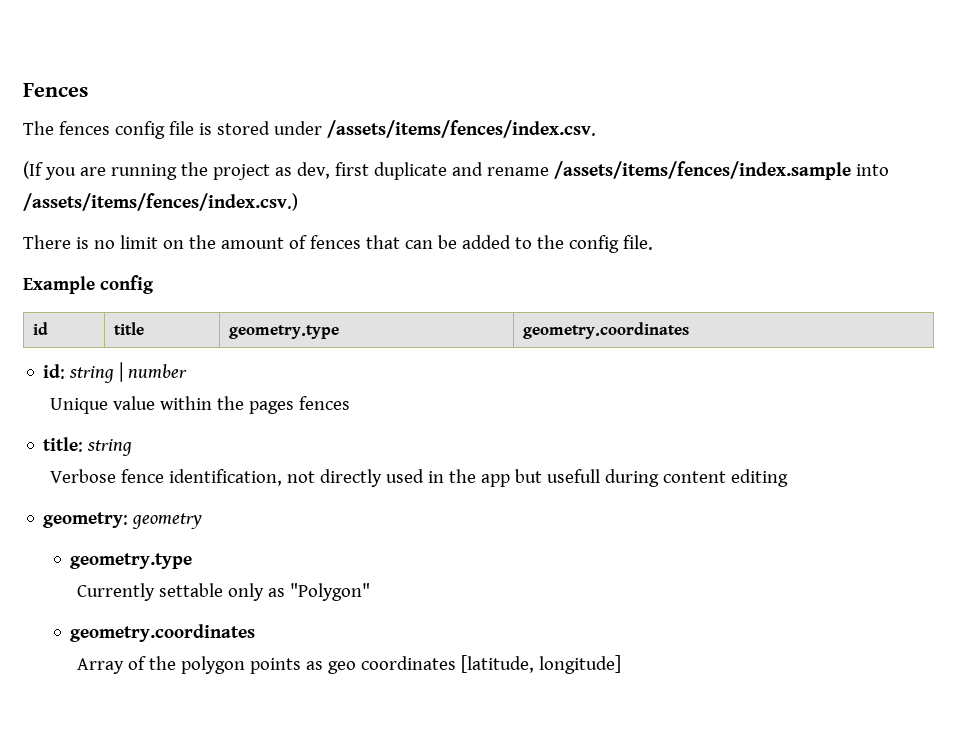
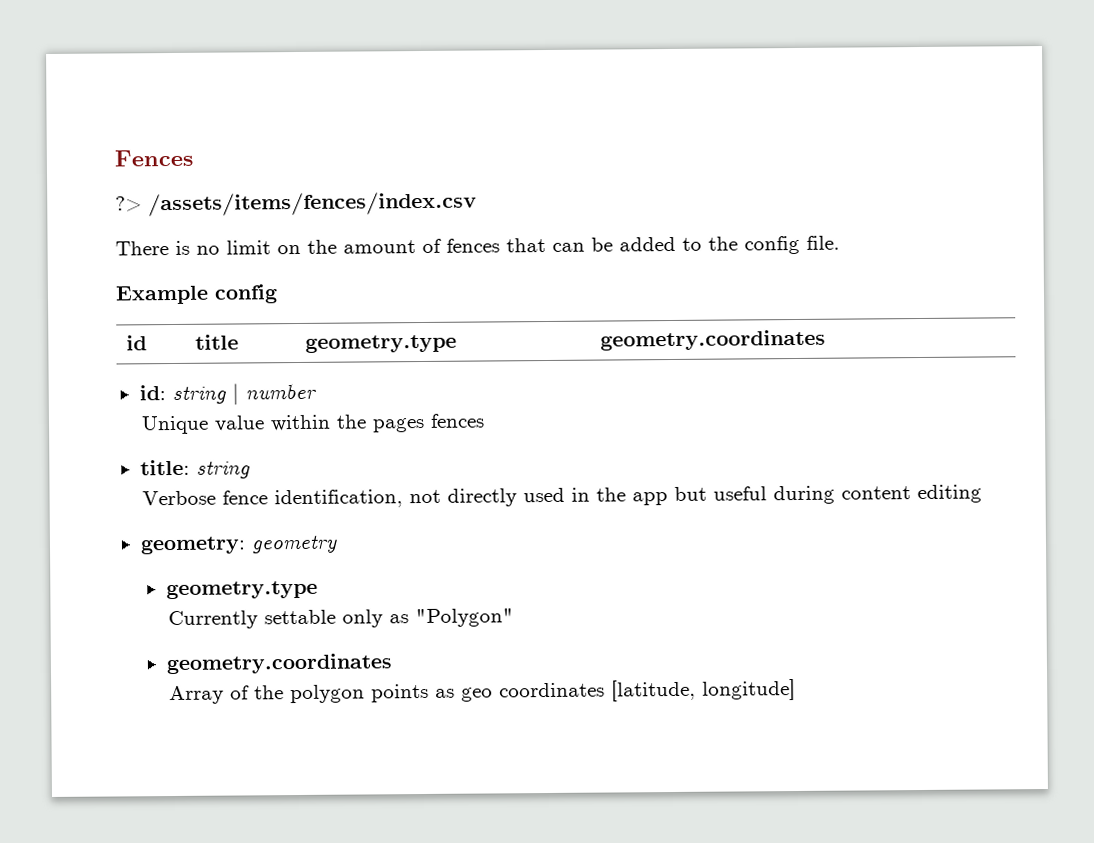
[23,120,596,139] [23,161,889,180] [23,193,298,211] The fences config file is stored under /assets/items/fences/index.csv. // (If you are running the project as dev, first duplicate and rename /assets/items/fences/index.sample into /assets/items/fences/index.csv.) -> [115,191,477,217] ?> /assets/items/fences/index.csv
[547,469,601,483] usefull -> [713,486,768,501] useful

